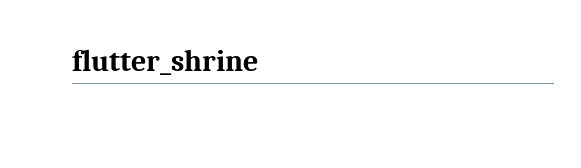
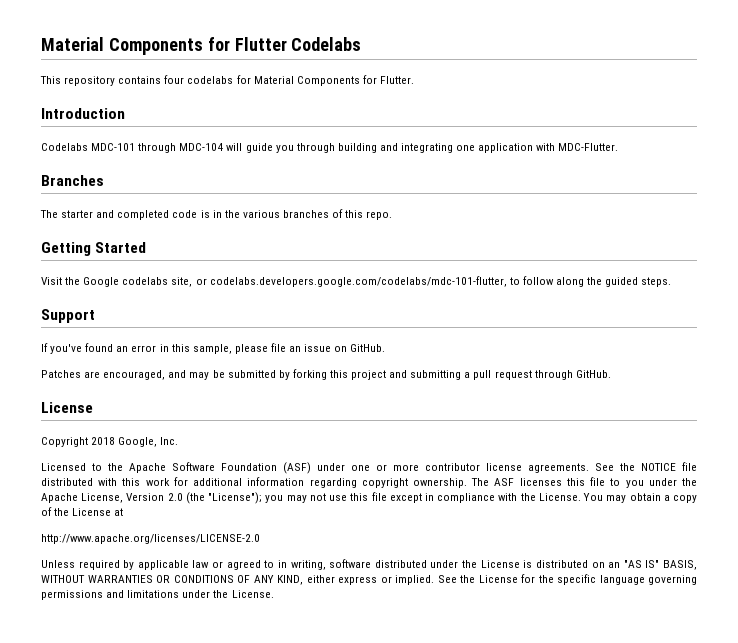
[72,49,258,75] flutter_shrine -> [41,37,362,55] [40,75,414,86] [41,108,125,119] [41,143,619,153] [41,175,104,186] [40,209,393,220] [41,242,147,256] [41,276,672,287] [41,309,95,323] [41,343,386,354] [41,369,611,380] [41,402,93,413] [41,437,179,447] [41,462,697,474] [41,477,697,488] [41,492,698,504] [41,507,124,516] [41,534,260,544] [41,559,697,570] [41,574,697,585] [41,590,274,600] Material Components for Flutter Codelabs // This repository contains four codelabs for Material Components for Flutter. // Introduction // Codelabs MDC-101 through MDC-104 will guide you through building and integrating one application with MDC-Flutter. // Branches // The starter and completed code is in the various branches of this repo. // Getting Started // Visit the Google codelabs site, or codelabs.developers.google.com/codelabs/mdc-101-flutter, to follow along the guided steps. // Support // If you've found an error in this sample, please file an issue on GitHub. // Patches are encouraged, and may be submitted by forking this project and submitting a pull request through GitHub. // License // Copyright 2018 Google, Inc. // Licensed to the Apache Software Foundation (ASF) under one or more contributor license agreements. See the NOTICE file distributed with this work for additional information regarding copyright ownership. The ASF licenses this file to you under the Apache License, Version 2.0 (the "License"); you may not use this file except in compliance with the License. You may obtain a copy of the License at // http://www.apache.org/licenses/LICENSE-2.0 // Unless required by applicable law or agreed to in writing, software distributed under the License is distributed on an "AS IS" BASIS, WITHOUT WARRANTIES OR CONDITIONS OF ANY KIND, either express or implied. See the License for the specific language governing permissions and limitations under the License.

